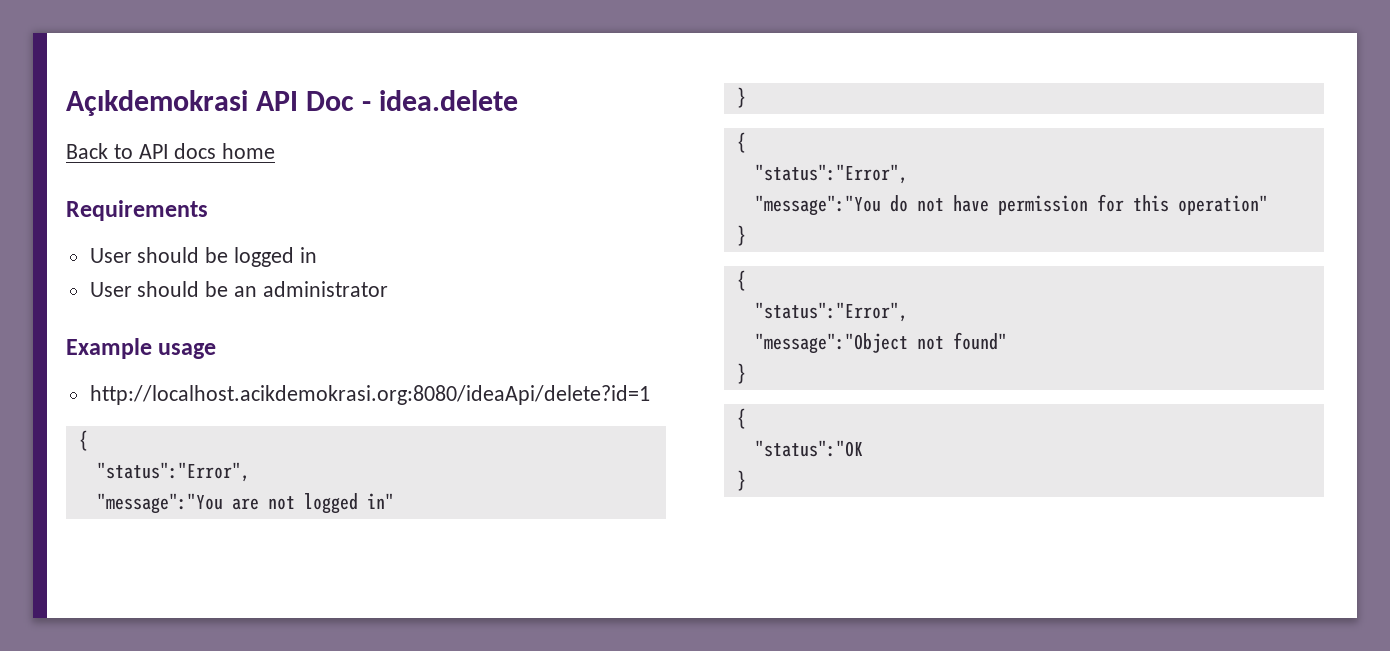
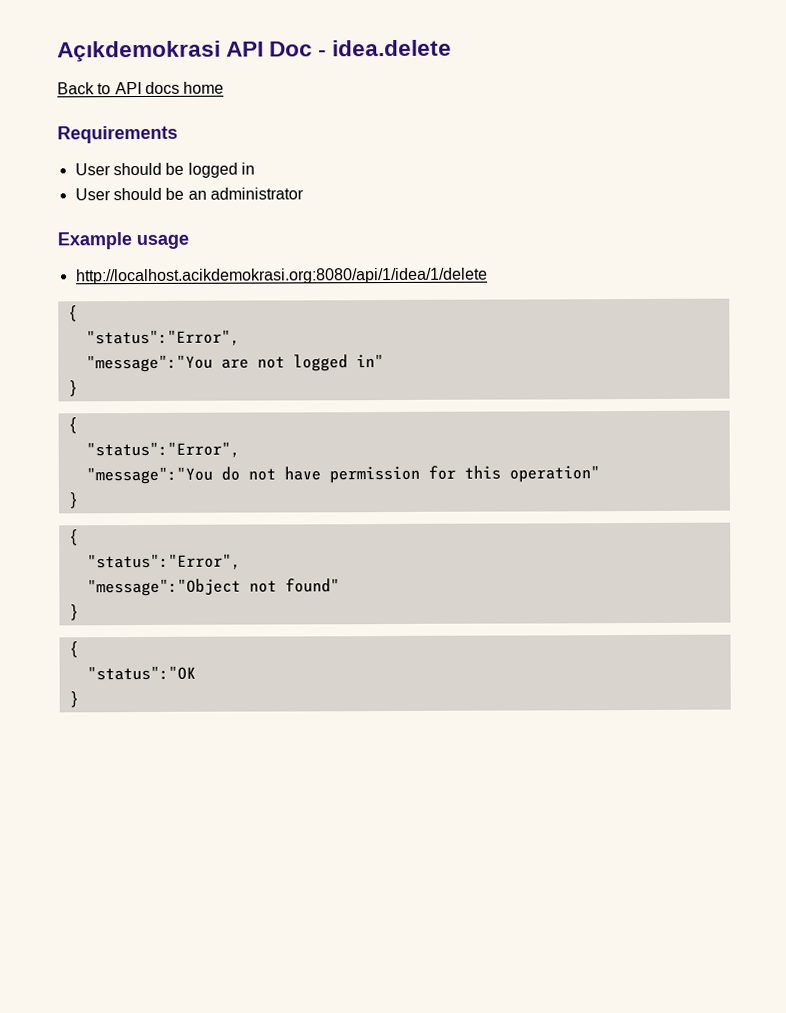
[89,385,650,405] http://localhost.acikdemokrasi.org:8080/ideaApi/delete?id=1 -> [75,267,488,285] http://localhost.acikdemokrasi.org:8080/api/1/idea/1/delete

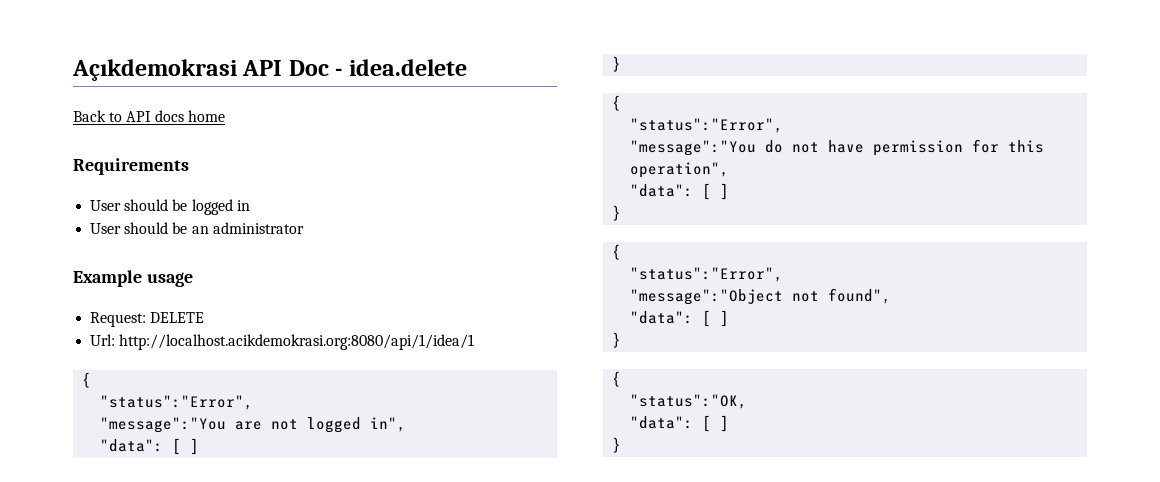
[75,267,488,285] http://localhost.acikdemokrasi.org:8080/api/1/idea/1/delete -> [90,312,205,327] [90,334,475,350] Request: DELETE // Url: http://localhost.acikdemokrasi.org:8080/api/1/idea/1
[355,354,384,368] in" -> [370,417,407,432] [100,438,200,455] in", // "data": [ ]
[508,465,600,483] operation" -> [630,162,730,178] [630,183,730,200] operation", // "data": [ ]
[284,578,340,593] [68,604,79,621] [68,641,79,658] [86,665,196,681] found" // } // { // "status":"OK -> [828,288,892,304] [630,310,730,327] [612,332,622,348] [612,371,622,387] [630,394,748,409] [630,415,730,432] found", // "data": [ ] // } // { // "status":"OK, // "data": [ ]

